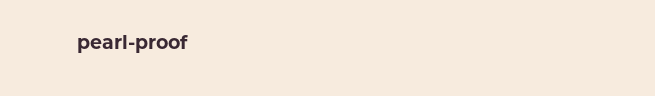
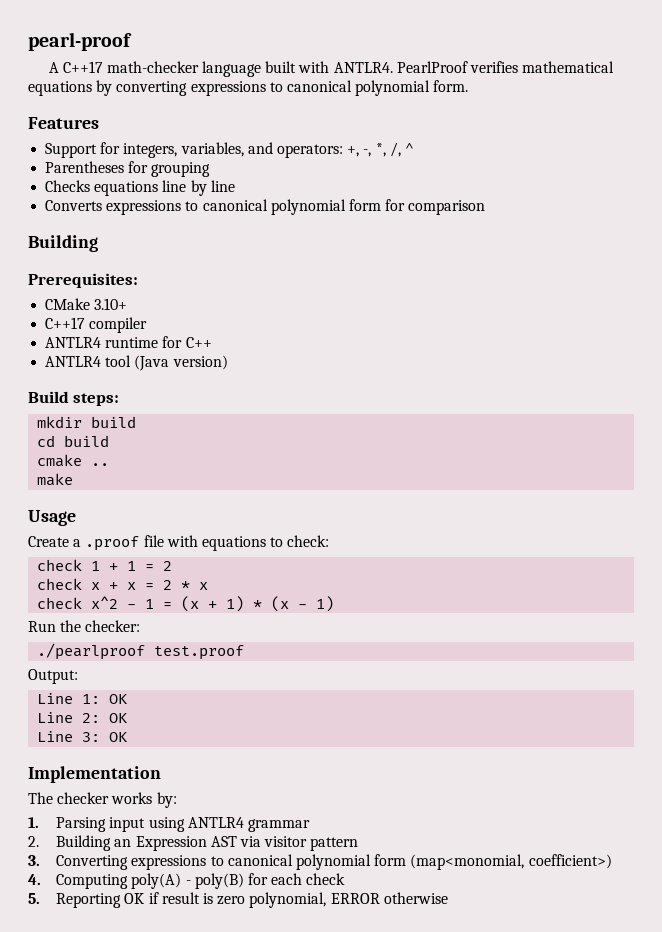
(188, 44) none -> [48,61,615,77] [28,80,469,96] [28,117,99,129] [45,142,414,158] [45,161,211,177] [45,180,235,196] [45,199,486,215] [28,235,98,252] [28,273,138,288] [45,298,128,310] [45,317,148,333] [45,336,212,348] [45,355,228,371] [28,391,120,406] [37,416,137,428] [37,435,110,447] [37,454,110,467] [37,473,74,486] [28,510,76,526] [28,535,330,551] [37,559,173,571] [37,578,209,590] [37,596,335,612] [28,620,141,632] [37,643,245,660] [28,669,78,684] [37,693,129,704] [37,712,129,723] [37,731,129,742] [28,766,161,783] [28,792,177,808] [28,817,310,832] [28,835,359,851] [28,854,612,870] [28,873,346,889] [28,892,448,908] // A C++17 math-checker language built with ANTLR4. PearlProof verifies mathematical equations by converting expressions to canonical polynomial form. // Features // Support for integers, variables, and operators: +, -, *, /, ^ // Parentheses for grouping // Checks equations line by line // Converts expressions to canonical polynomial form for comparison // Building // Prerequisites: // CMake 3.10+ // C++17 compiler // ANTLR4 runtime for C++ // ANTLR4 tool (Java version) // Build steps: // mkdir build // cd build // cmake .. // make // Usage // Create a .proof file with equations to check: // check 1 + 1 = 2 // check x + x = 2 * x // check x^2 - 1 = (x + 1) * (x - 1) // Run the checker: // ./pearlproof test.proof // Output: // Line 1: OK // Line 2: OK // Line 3: OK // Implementation // The checker works by: // 1. Parsing input using ANTLR4 grammar // 2. Building an Expression AST via visitor pattern // 3. Converting expressions to canonical polynomial form (map<monomial, coefficient>) // 4. Computing poly(A) - poly(B) for each check // 5. Reporting OK if result is zero polynomial, ERROR otherwise

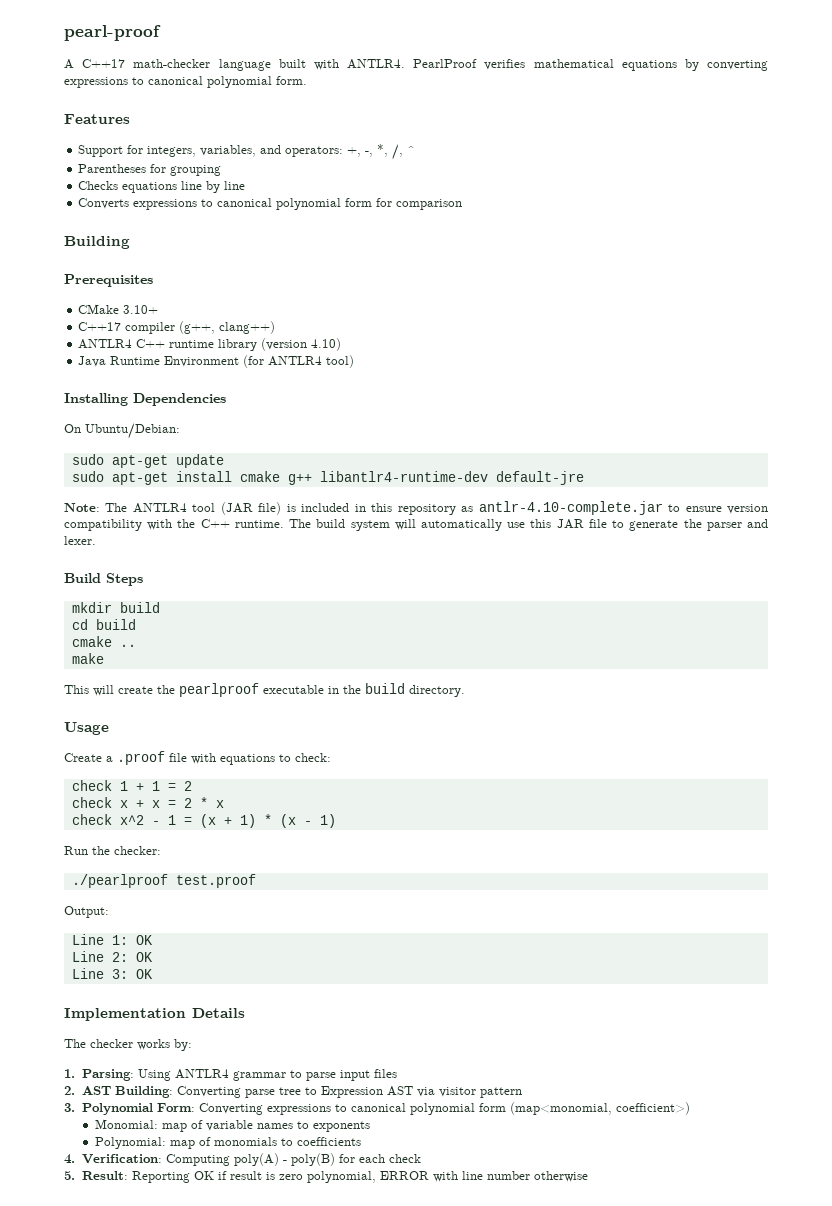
[28,273,138,288] Prerequisites: -> [64,274,153,287] Prerequisites
[45,336,212,348] [45,355,228,371] // ANTLR4 runtime for C++ // ANTLR4 tool (Java version) -> [179,321,276,334] [78,338,342,351] [78,355,355,368] [64,393,226,406] [64,423,180,439] [71,454,224,468] [71,471,584,485] [64,501,768,515] [64,519,768,531] [64,536,96,545] (g++, clang++) // ANTLR4 C++ runtime library (version 4.10) // Java Runtime Environment (for ANTLR4 tool) // Installing Dependencies // On Ubuntu/Debian: // sudo apt-get update // sudo apt-get install cmake g++ libantlr4-runtime-dev default-jre // Note: The ANTLR4 tool (JAR file) is included in this repository as antlr-4.10-complete.jar to ensure version compatibility with the C++ runtime. The build system will automatically use this JAR file to generate the parser and lexer.
[73,393,120,406] steps: -> [106,573,143,586] Steps
(74, 479) none -> [64,683,465,697] // This will create the pearlproof executable in the build directory.
(161, 774) none -> [192,1008,245,1018] Details
[56,817,185,832] Parsing input using -> [81,1069,171,1081] Parsing: Using
[28,835,132,851] // 2. Building an -> [289,1069,397,1081] [64,1086,317,1098] to parse input files // 2. AST Building: Converting parse tree to
(40, 860) none -> [81,1103,195,1115] Polynomial Form:
(612, 861) none -> [94,1119,370,1132] [94,1137,361,1149] // Monomial: map of variable names to exponents // Polynomial: map of monomials to coefficients
(41, 879) none -> [81,1154,162,1164] Verification:
(40, 898) none -> [81,1171,128,1180] Result:
(380, 898) none -> [432,1171,530,1182] with line number

